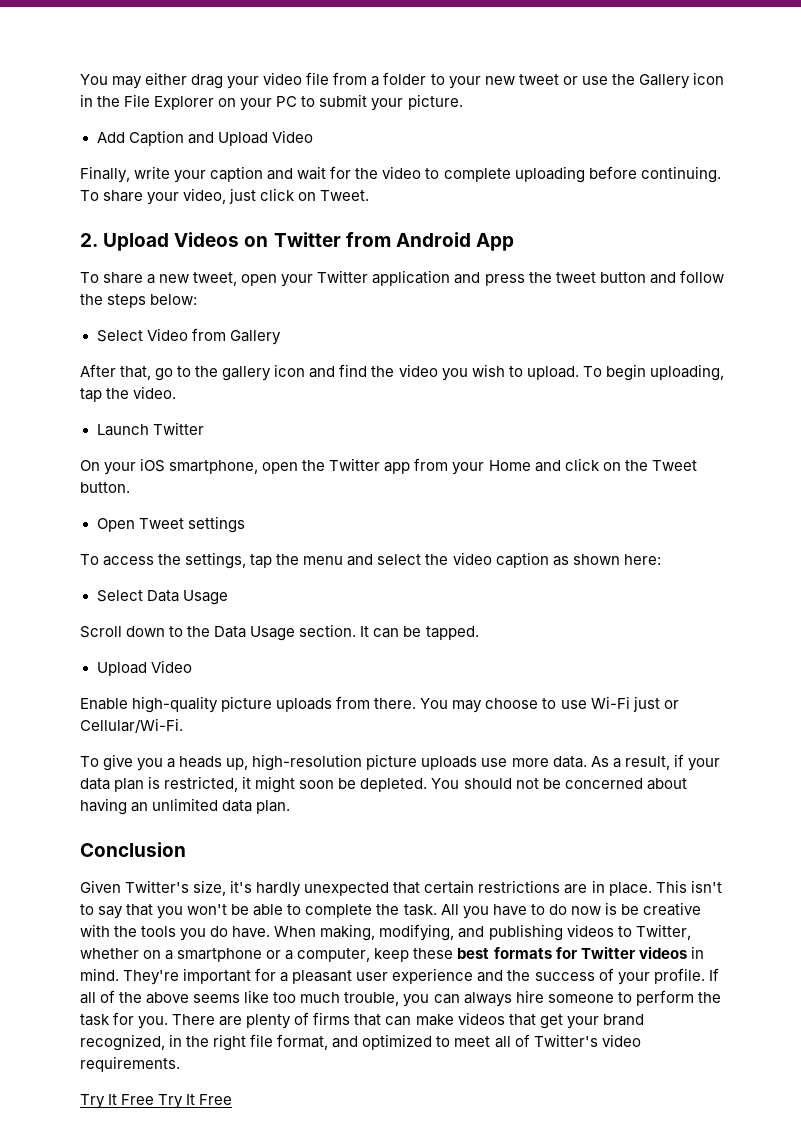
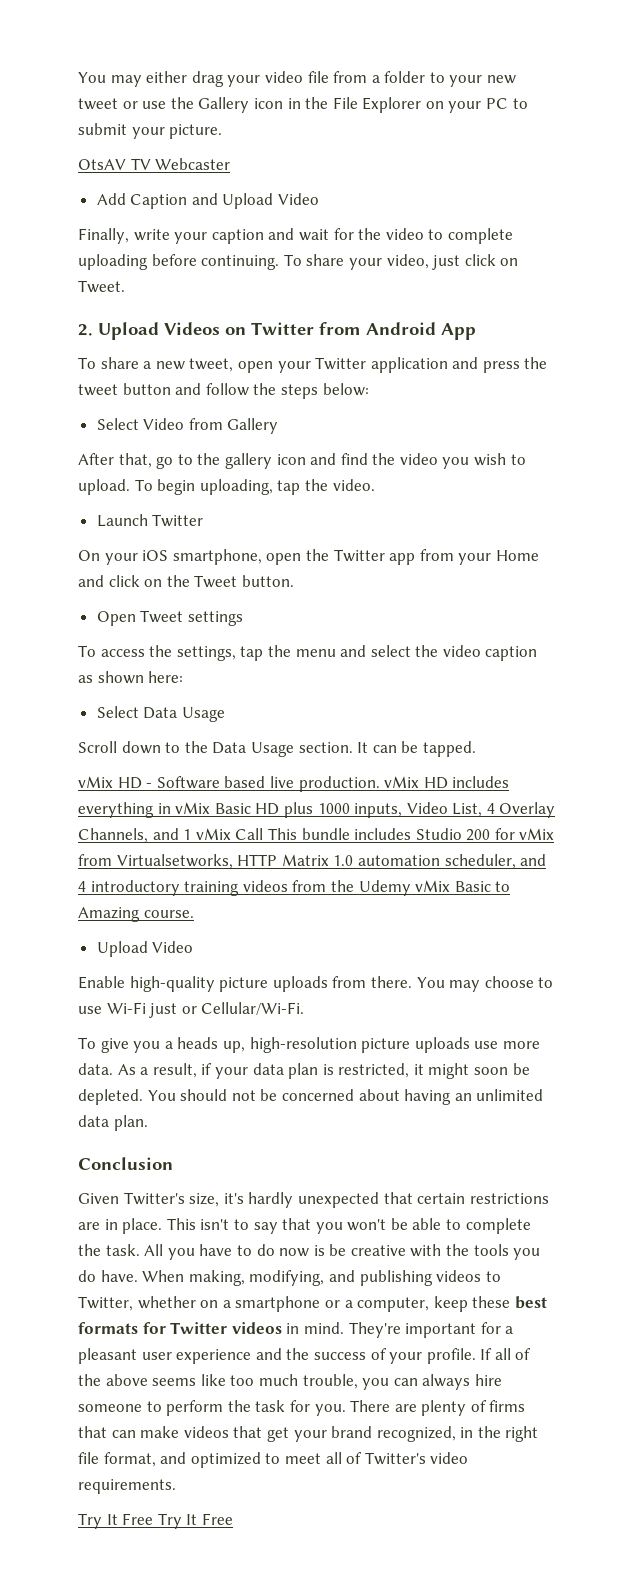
(463, 102) none -> [78,158,231,170] // OtsAV TV Webcaster
(479, 633) none -> [78,776,510,792] [78,802,556,818] [78,828,555,843] [78,854,547,869] [78,880,511,896] [78,907,194,922] // vMix HD - Software based live production. vMix HD includes everything in vMix Basic HD plus 1000 inputs, Video List, 4 Overlay Channels, and 1 vMix Call This bundle includes Studio 200 for vMix from Virtualsetworks, HTTP Matrix 1.0 automation scheduler, and 4 introductory training videos from the Udemy vMix Basic to Amazing course.

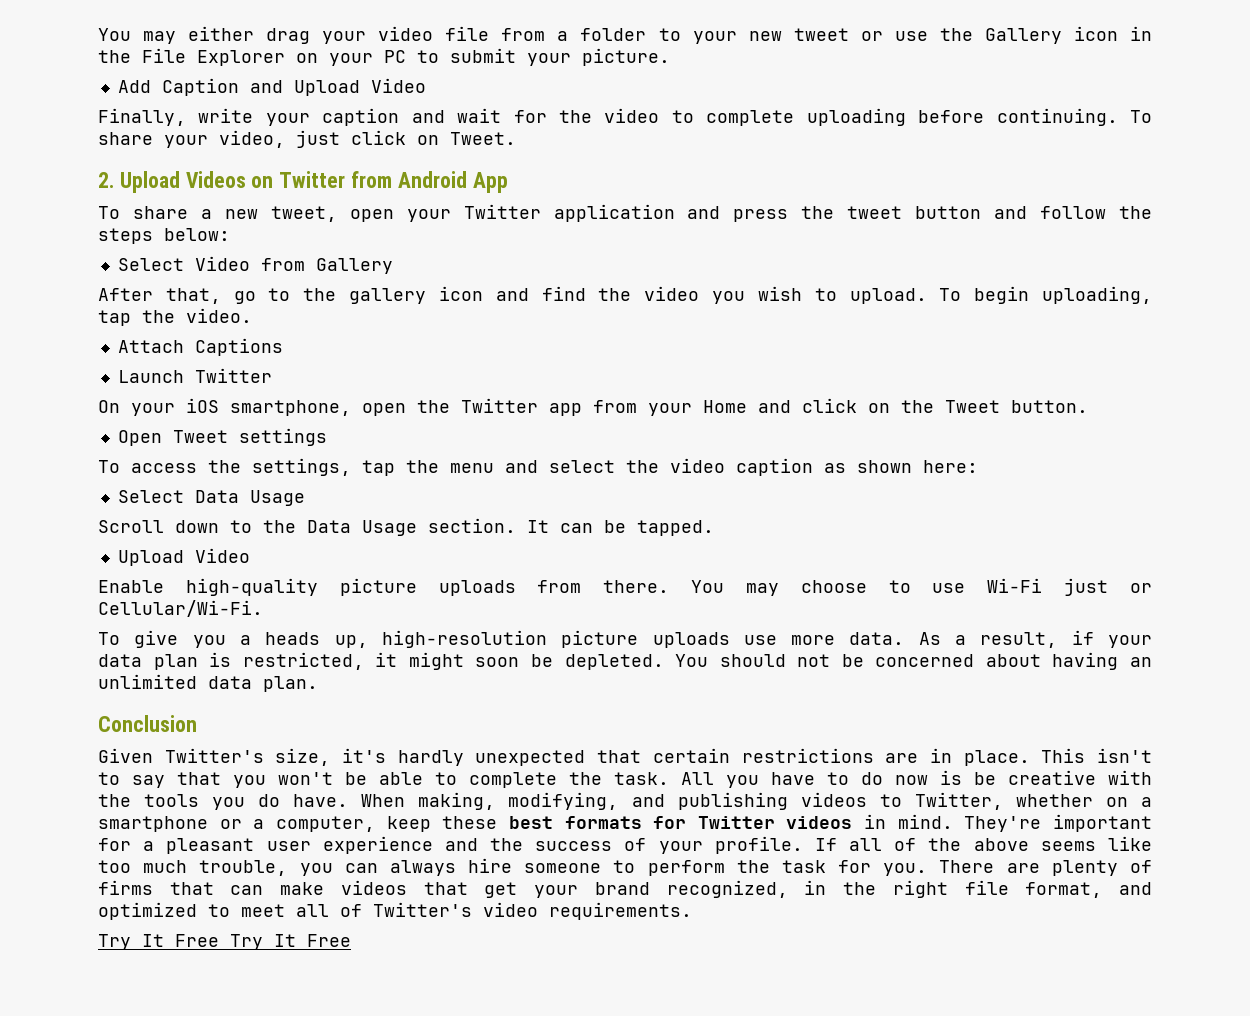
[78,158,231,170] // OtsAV TV Webcaster -> (670, 57) none
(375, 485) none -> [117,338,283,356] // Attach Captions
[78,776,510,792] [78,802,556,818] [78,828,555,843] [78,854,547,869] [78,880,511,896] [78,907,194,922] // vMix HD - Software based live production. vMix HD includes everything in vMix Basic HD plus 1000 inputs, Video List, 4 Overlay Channels, and 1 vMix Call This bundle includes Studio 200 for vMix from Virtualsetworks, HTTP Matrix 1.0 automation scheduler, and 4 introductory training videos from the Udemy vMix Basic to Amazing course. -> (714, 528) none

